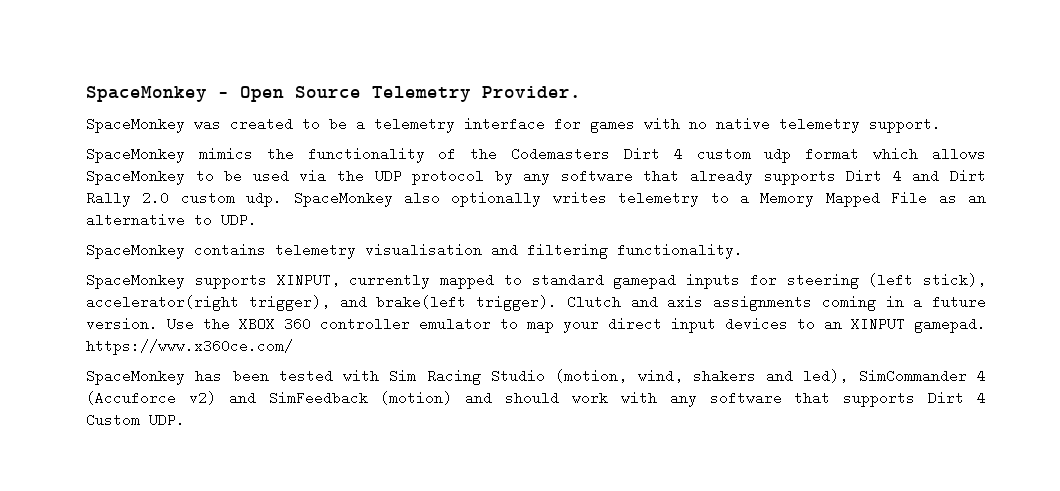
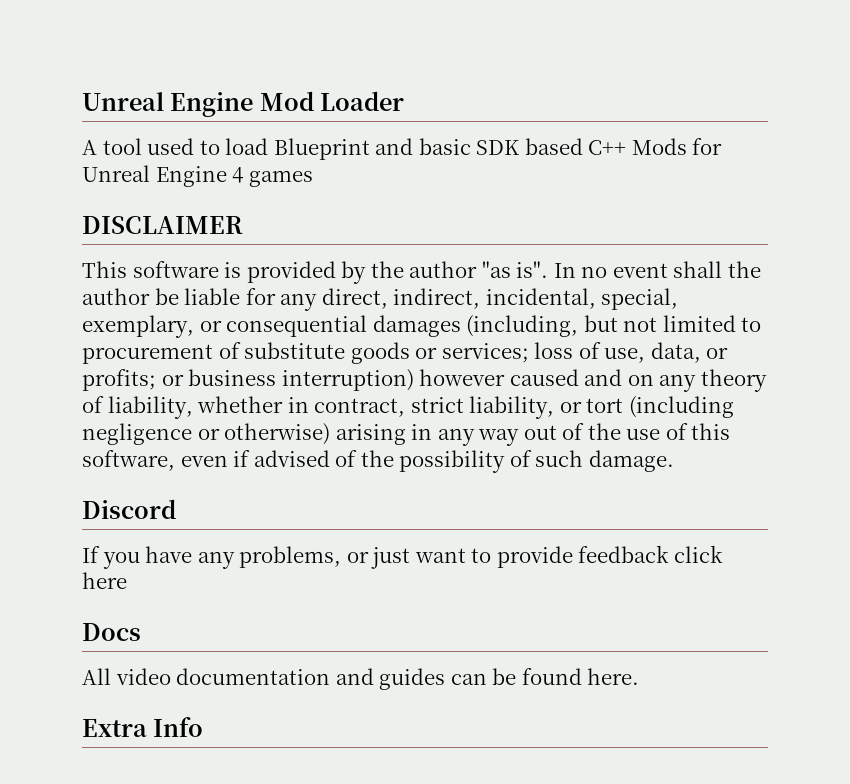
[86,86,581,102] [86,117,941,133] [86,147,986,163] [86,169,987,185] [86,191,986,207] [86,213,257,227] [86,243,743,259] [86,273,986,289] [86,295,986,311] [86,317,986,333] [86,339,293,355] [86,369,987,385] [86,391,987,407] [86,413,185,427] SpaceMonkey - Open Source Telemetry Provider. // SpaceMonkey was created to be a telemetry interface for games with no native telemetry support. // SpaceMonkey mimics the functionality of the Codemasters Dirt 4 custom udp format which allows SpaceMonkey to be used via the UDP protocol by any software that already supports Dirt 4 and Dirt Rally 2.0 custom udp. SpaceMonkey also optionally writes telemetry to a Memory Mapped File as an alternative to UDP. // SpaceMonkey contains telemetry visualisation and filtering functionality. // SpaceMonkey supports XINPUT, currently mapped to standard gamepad inputs for steering (left stick), accelerator(right trigger), and brake(left trigger). Clutch and axis assignments coming in a future version. Use the XBOX 360 controller emulator to map your direct input devices to an XINPUT gamepad. https://www.x360ce.com/ // SpaceMonkey has been tested with Sim Racing Studio (motion, wind, shakers and led), SimCommander 4 (Accuforce v2) and SimFeedback (motion) and should work with any software that supports Dirt 4 Custom UDP. -> [82,91,405,117] [82,138,723,160] [82,165,313,187] [82,216,243,234] [82,261,761,284] [82,288,679,311] [82,315,762,338] [82,342,729,364] [82,369,767,392] [82,396,734,419] [82,423,731,446] [82,450,674,473] [82,499,176,519] [82,545,723,569] [82,572,127,589] [82,623,141,641] [82,668,640,690] [82,717,204,737] Unreal Engine Mod Loader // A tool used to load Blueprint and basic SDK based C++ Mods for Unreal Engine 4 games // DISCLAIMER // This software is provided by the author "as is". In no event shall the author be liable for any direct, indirect, incidental, special, exemplary, or consequential damages (including, but not limited to procurement of substitute goods or services; loss of use, data, or profits; or business interruption) however caused and on any theory of liability, whether in contract, strict liability, or tort (including negligence or otherwise) arising in any way out of the use of this software, even if advised of the possibility of such damage. // Discord // If you have any problems, or just want to provide feedback click here // Docs // All video documentation and guides can be found here. // Extra Info

